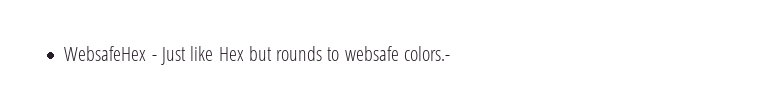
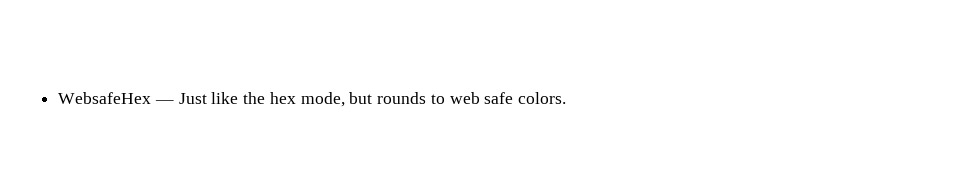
[151,55,157,61] - -> [154,100,174,104] —
[218,46,450,61] Hex but rounds to websafe colors.- -> [243,92,566,107] the hex mode, but rounds to web safe colors.

